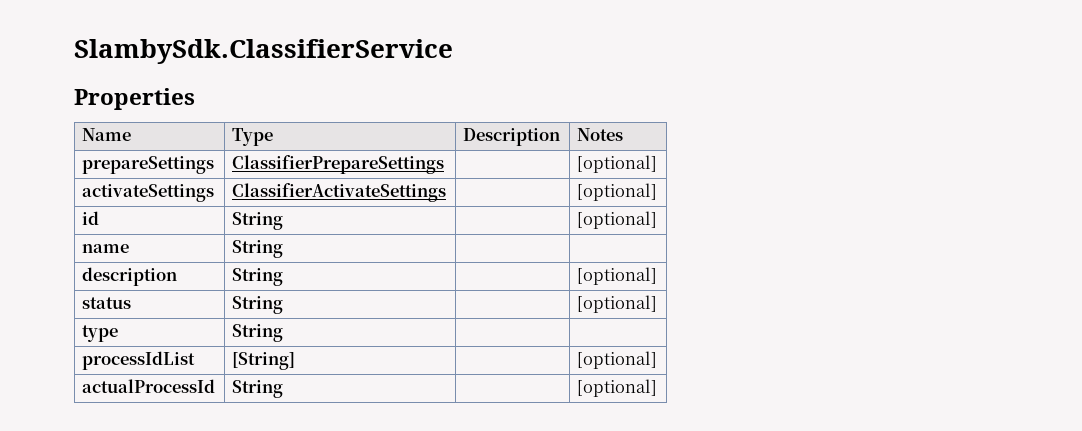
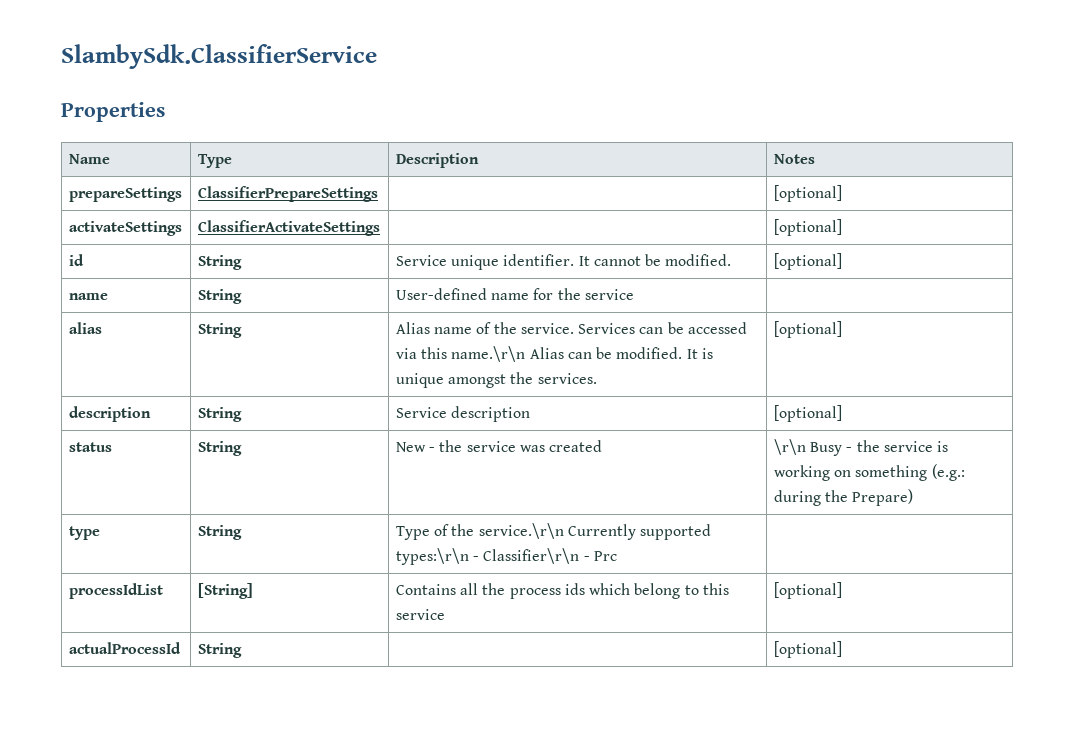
[577,211,658,229] [82,244,130,253] [232,240,284,258] | [optional] // name | String | | -> [395,254,732,270] [773,253,842,270] [68,293,108,300] [197,289,242,304] [395,288,634,300] [68,322,102,334] [197,323,242,338] [395,322,748,334] [395,346,714,362] [395,372,597,388] [773,321,842,338] Service unique identifier. It cannot be modified. | [optional] // name | String | User-defined name for the service | // alias | String | Alias name of the service. Services can be accessed via this name.\r\n Alias can be modified. It is unique amongst the services. | [optional]
(284, 277) none -> [395,406,530,422] Service description
[577,295,658,313] [82,325,119,342] [232,324,284,342] [82,351,196,370] [232,352,296,370] | [optional] // type | String | | // processIdList | [String] | -> [395,440,603,452] [773,439,949,456] [773,464,965,481] [773,489,914,506] [68,526,100,540] [197,525,242,540] [395,523,712,540] [395,548,617,565] [68,583,163,599] [197,583,253,599] [395,583,730,599] [395,609,445,620] New - the service was created | \r\n Busy - the service is working on something (e.g.: during the Prepare) // type | String | Type of the service.\r\n Currently supported types:\r\n - Classifier\r\n - Prc | // processIdList | [String] | Contains all the process ids which belong to this service

